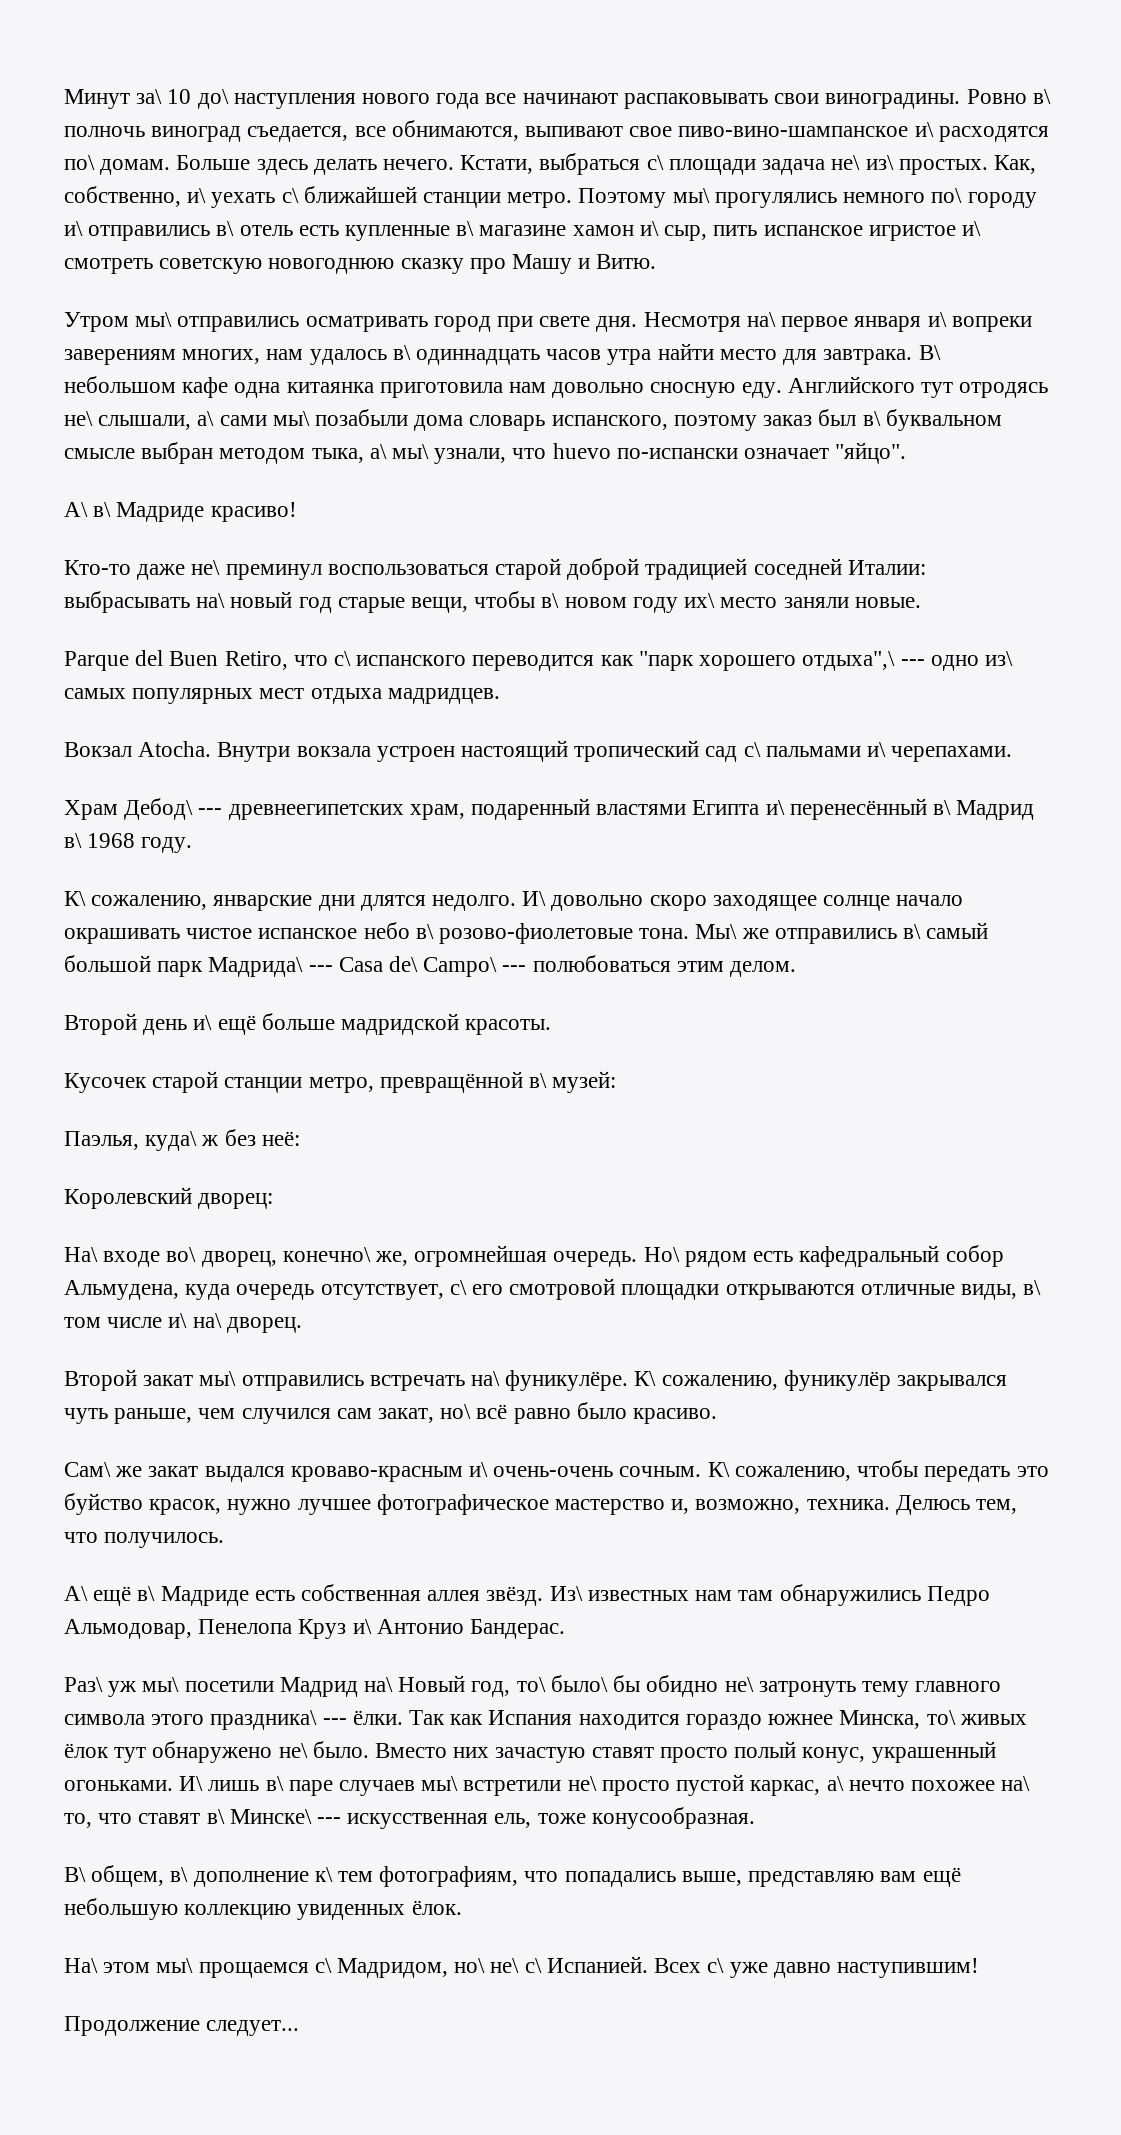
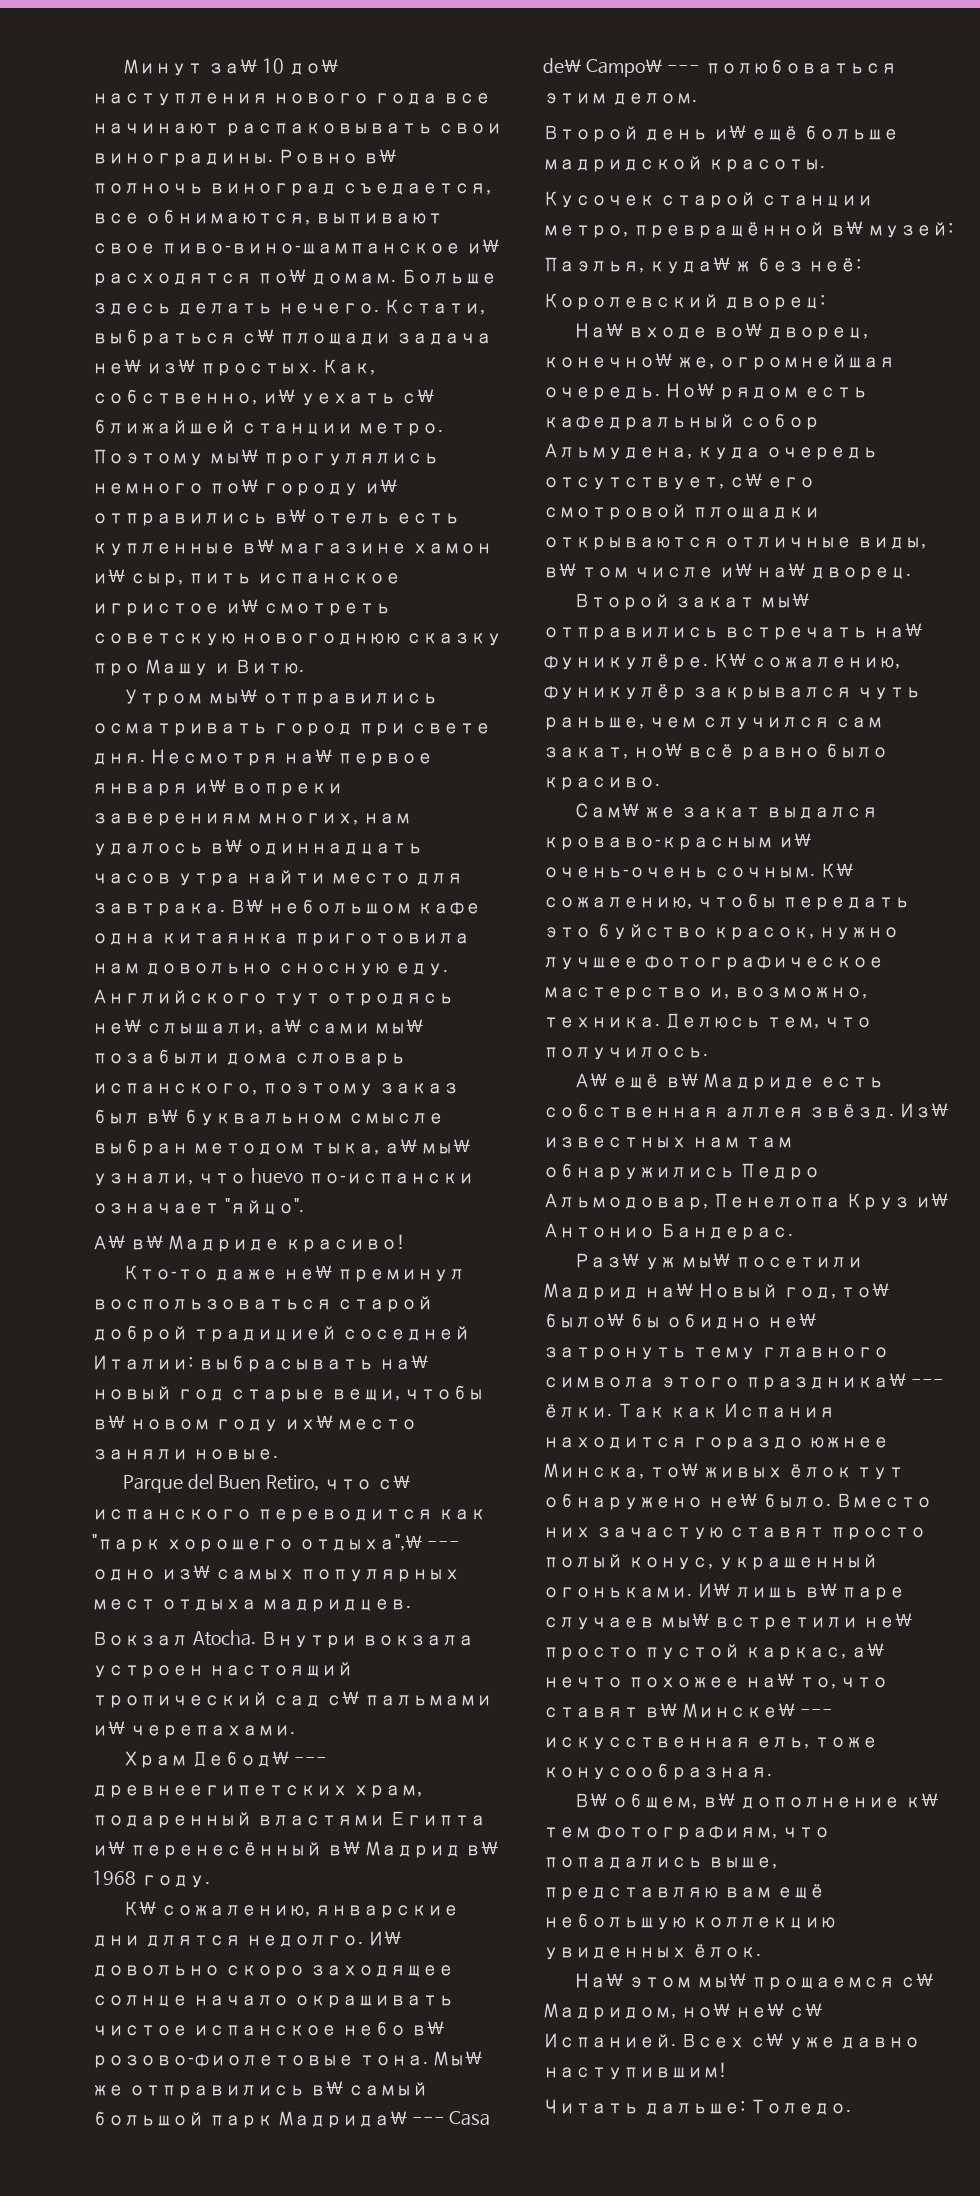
[64,2016,300,2036] Продолжение следует... -> [543,2099,851,2115] Читать дальше: Толедо.

